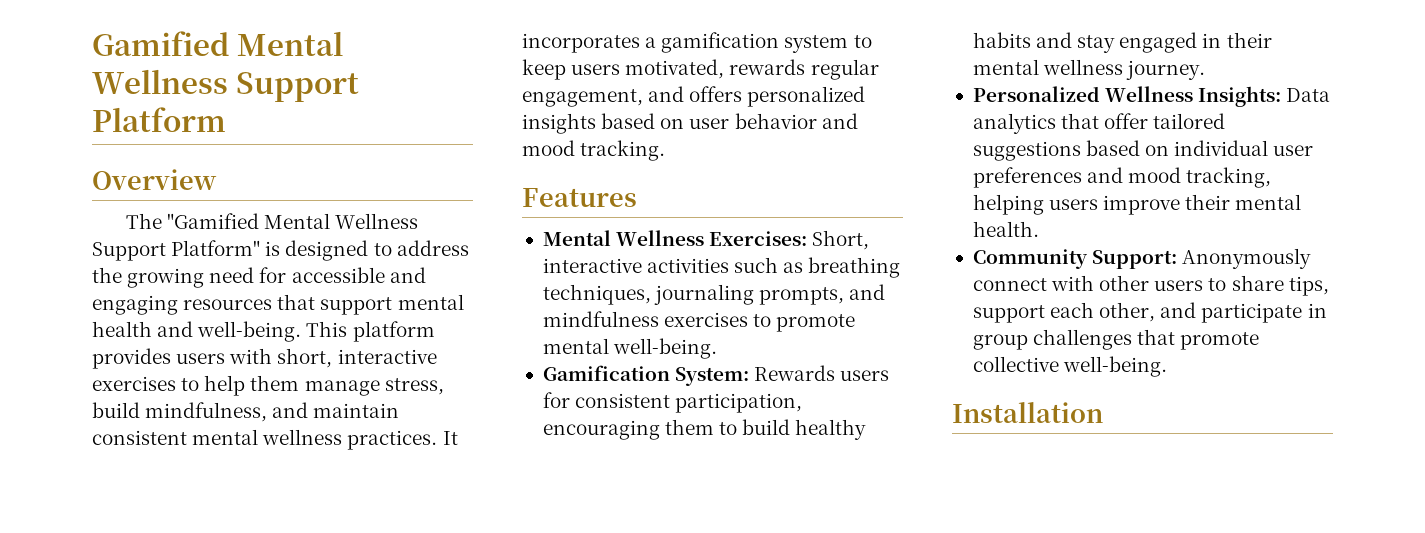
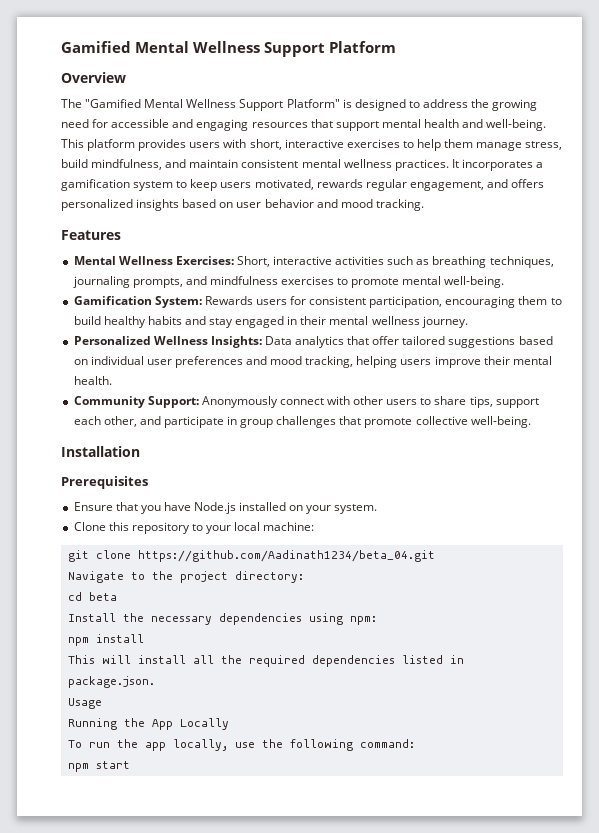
(1103, 412) none -> [61,476,148,489] [73,502,378,514] [73,522,315,534] [67,550,435,562] [67,571,304,583] [67,592,117,601] [67,613,377,625] [67,634,144,646] [67,655,464,667] [67,676,155,688] [67,698,102,709] [67,718,229,730] [67,739,415,751] [67,761,130,772] // Prerequisites // Ensure that you have Node.js installed on your system. // Clone this repository to your local machine: // git clone https://github.com/Aadinath1234/beta_04.git // Navigate to the project directory: // cd beta // Install the necessary dependencies using npm: // npm install // This will install all the required dependencies listed in package.json. // Usage // Running the App Locally // To run the app locally, use the following command: // npm start

